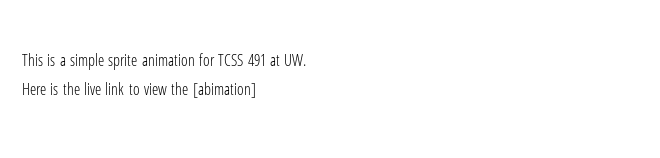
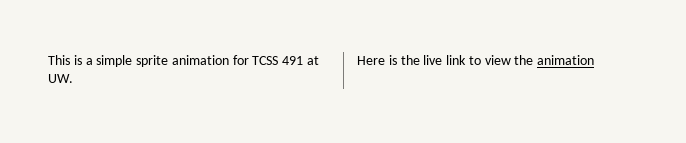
[192,82,256,98] [abimation] -> [537,55,595,65] animation

